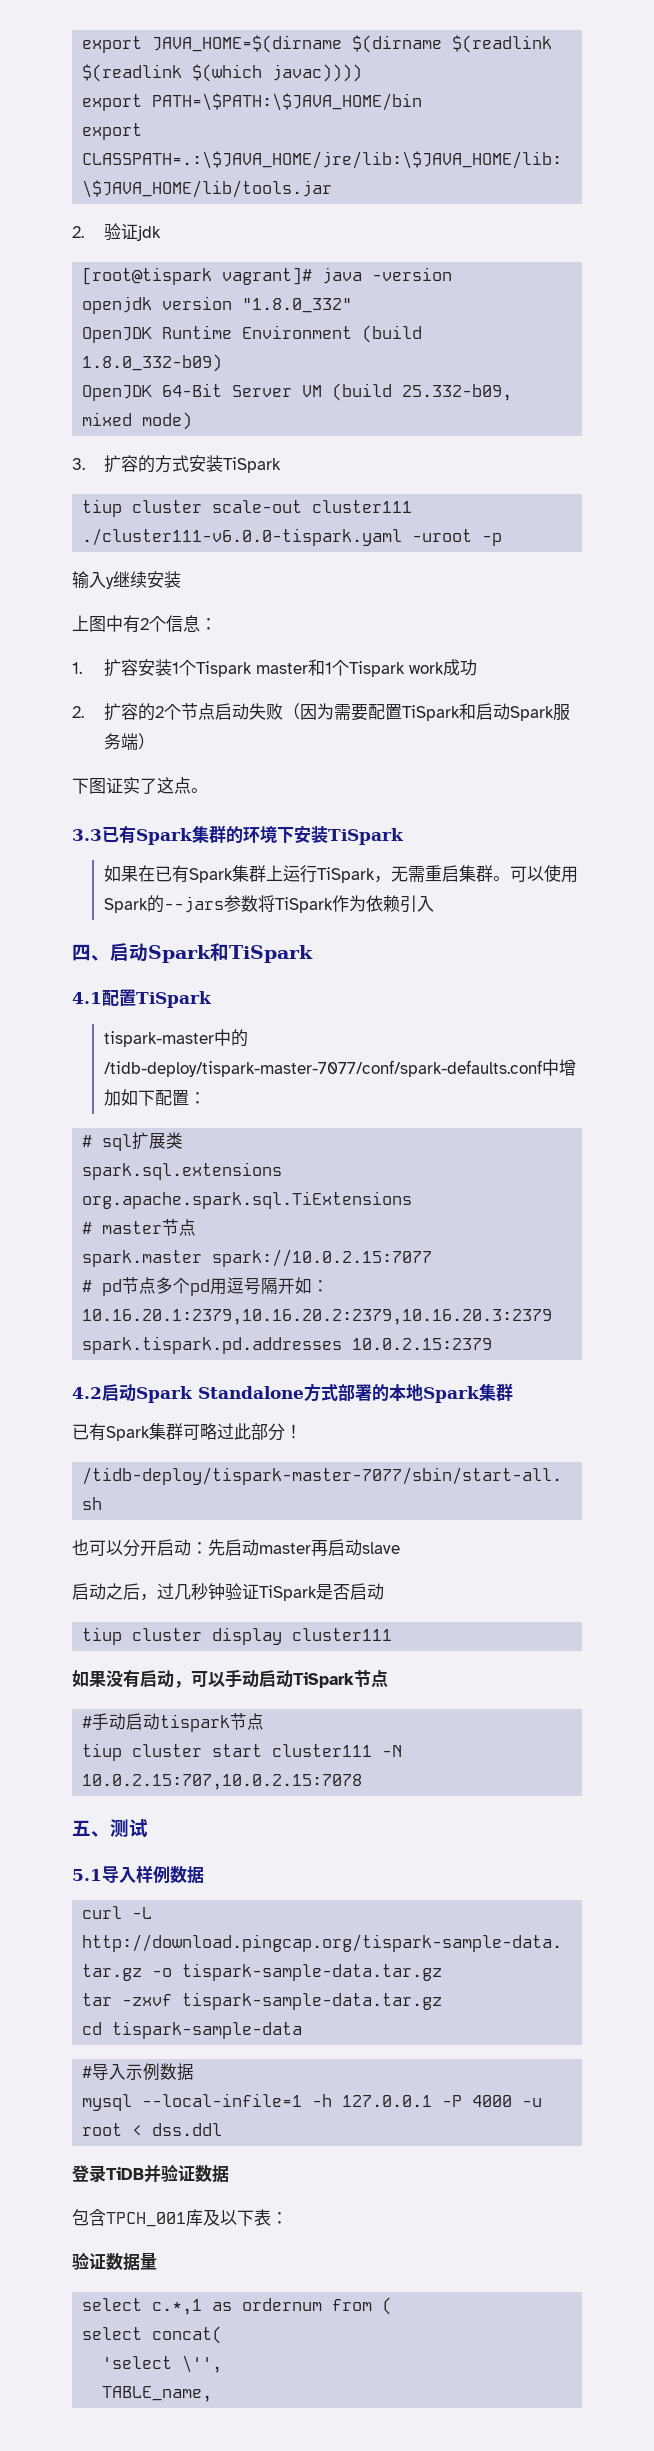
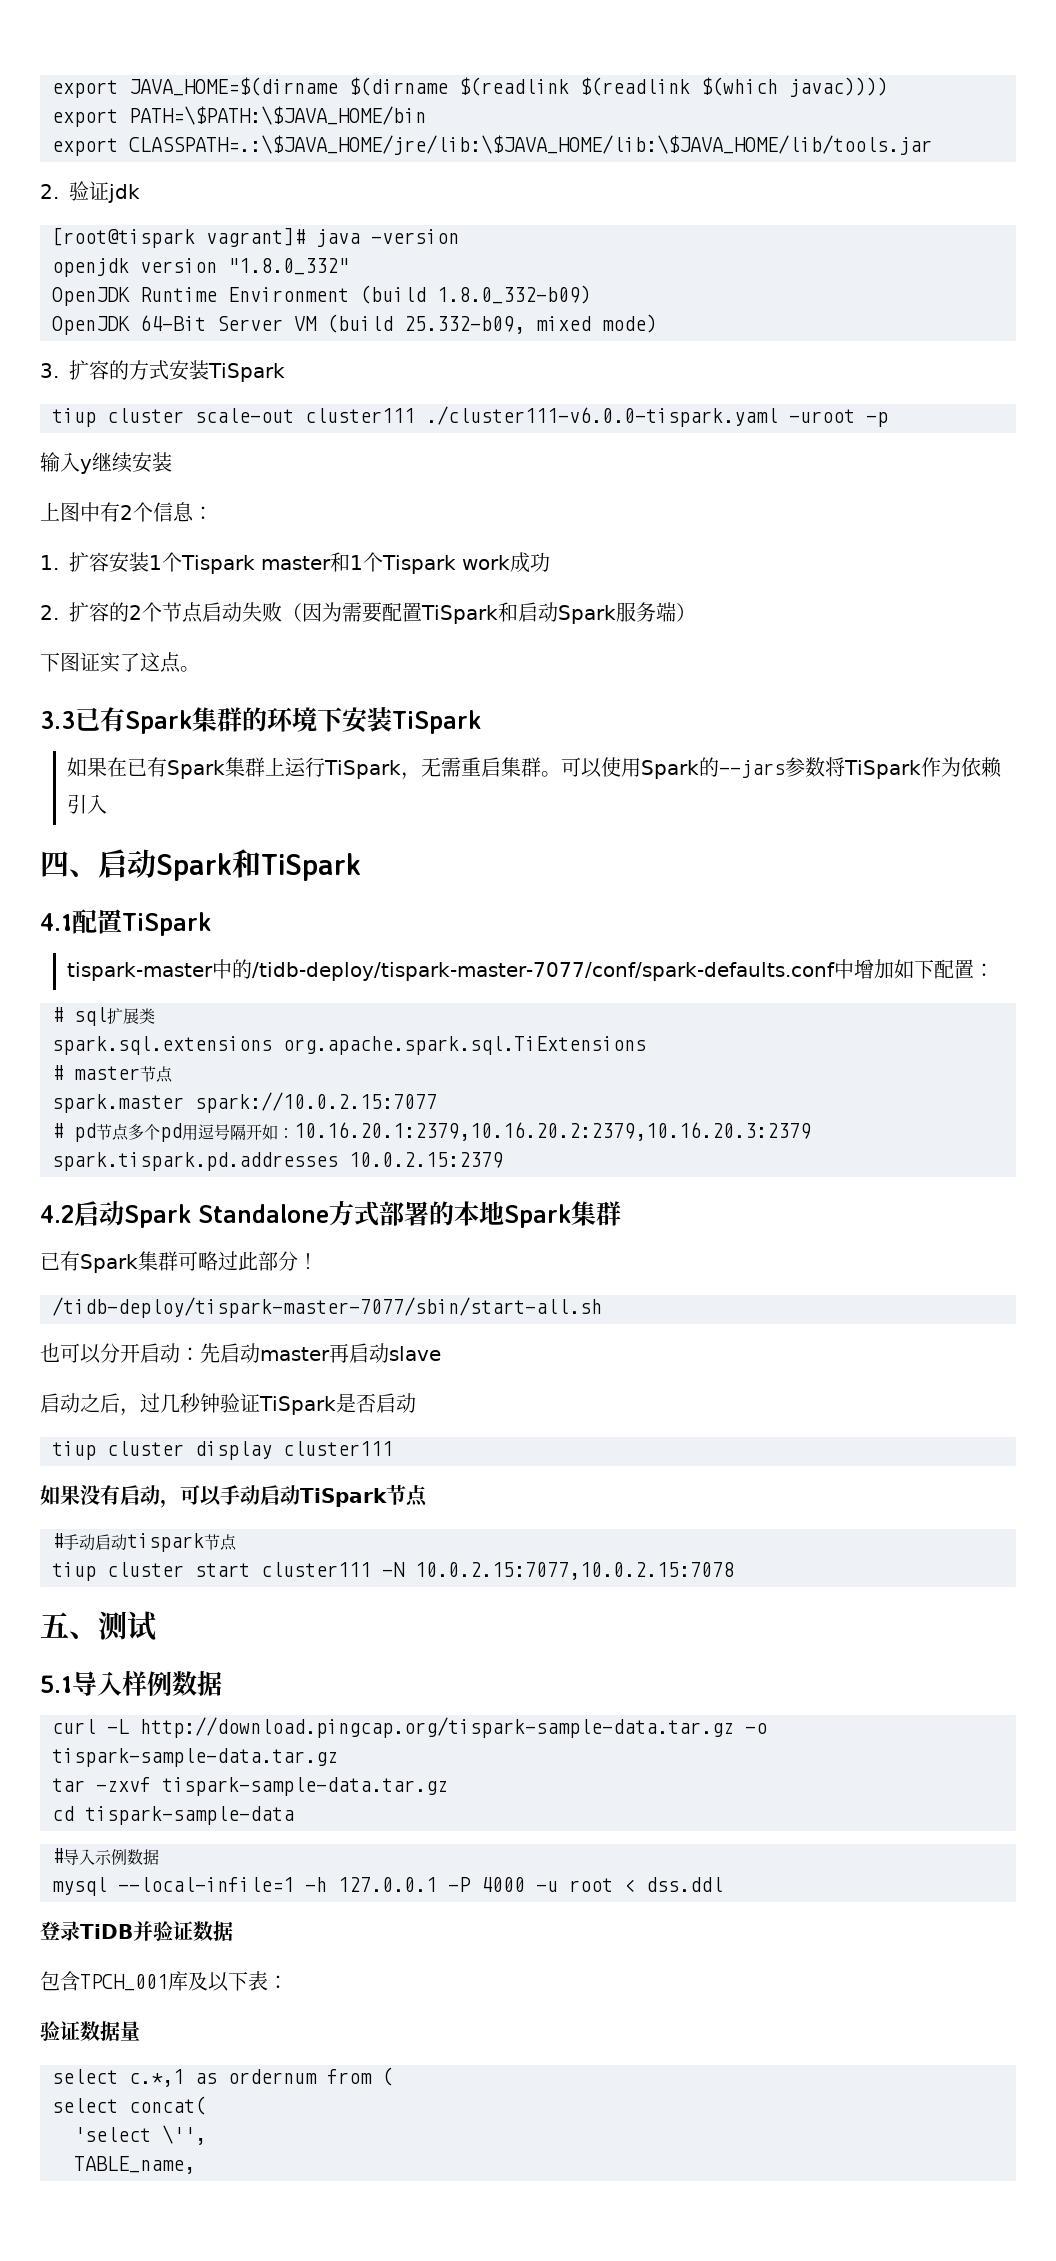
[82,1774,363,1790] 10.0.2.15:707,10.0.2.15:7078 -> [415,1562,734,1580] 10.0.2.15:7077,10.0.2.15:7078

